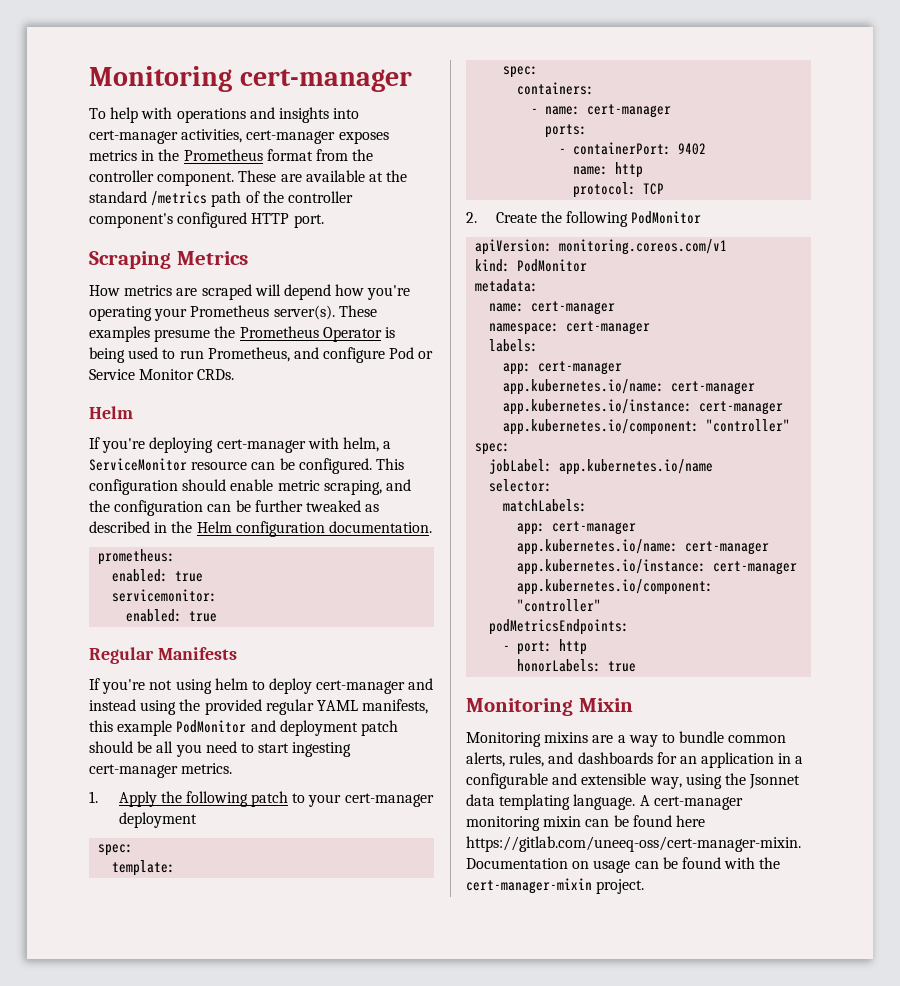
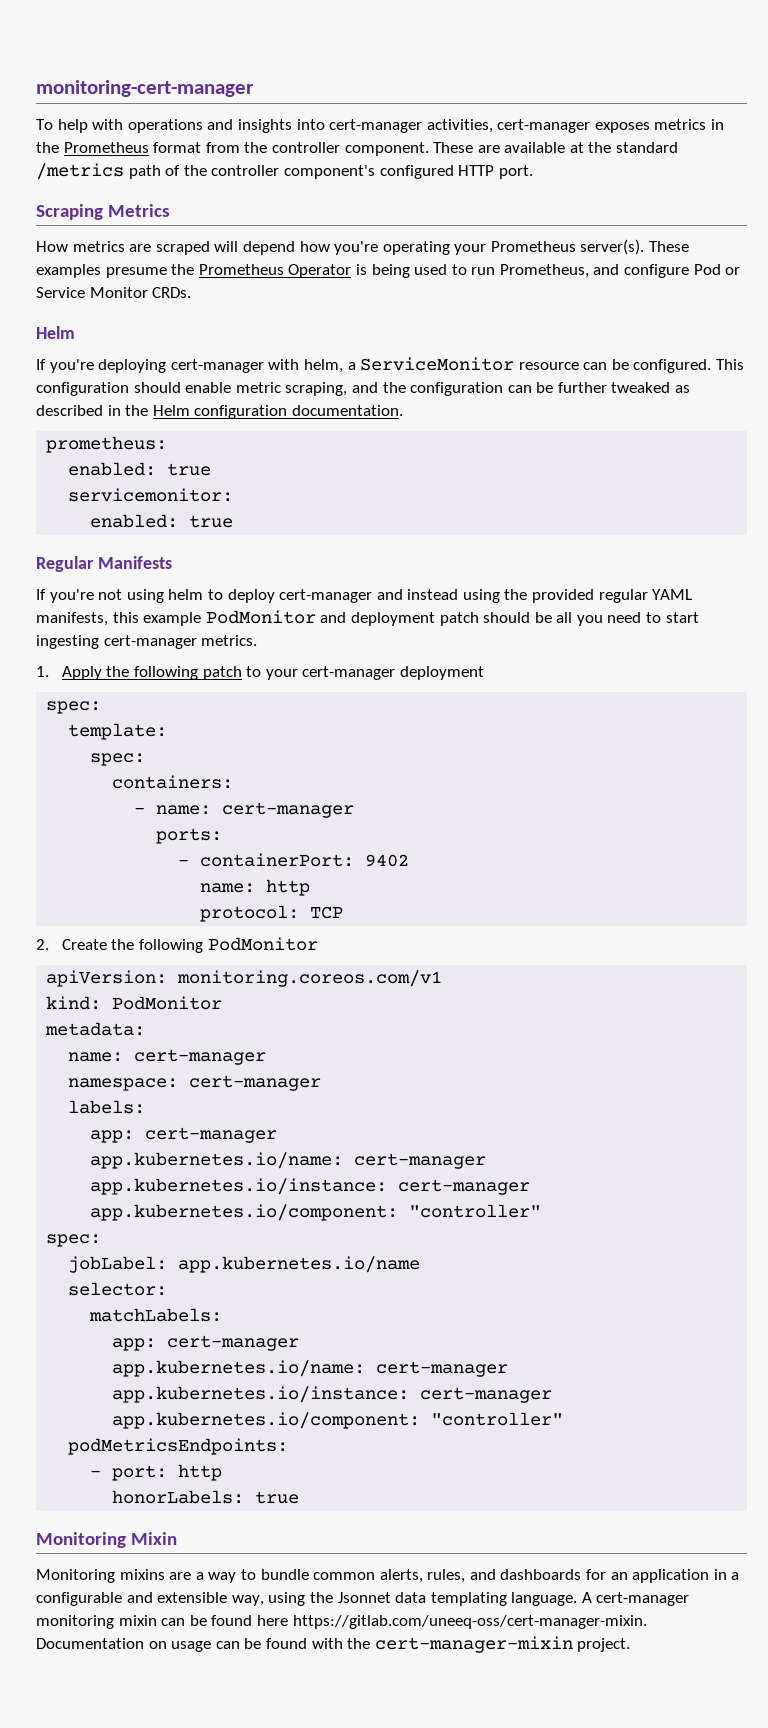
[89,66,412,92] Monitoring cert-manager -> [36,80,254,97] monitoring-cert-manager

